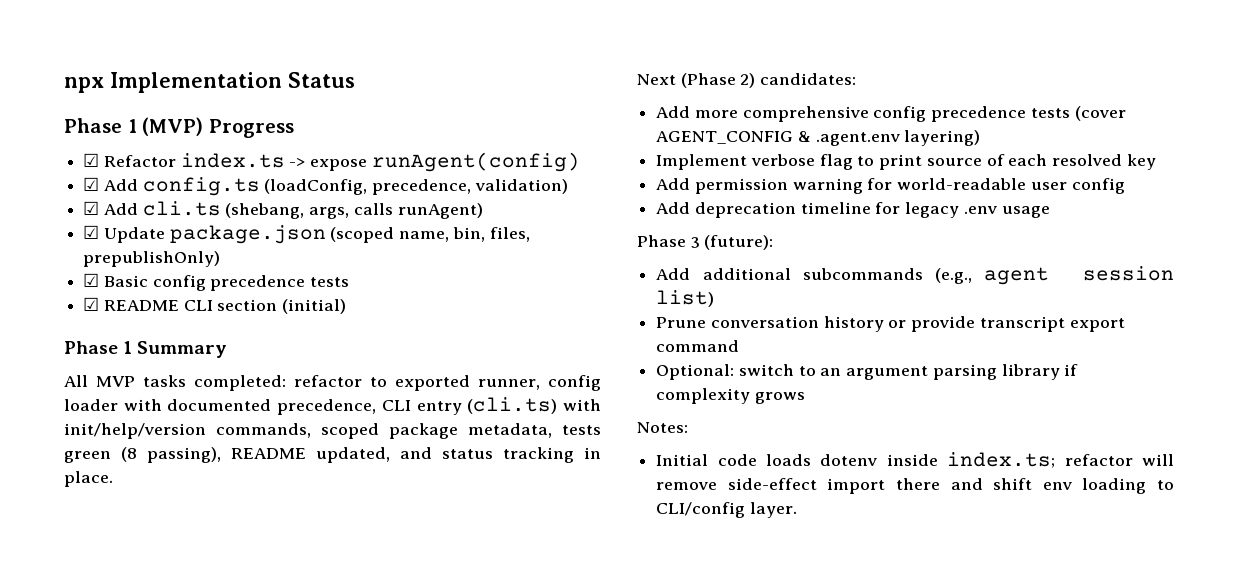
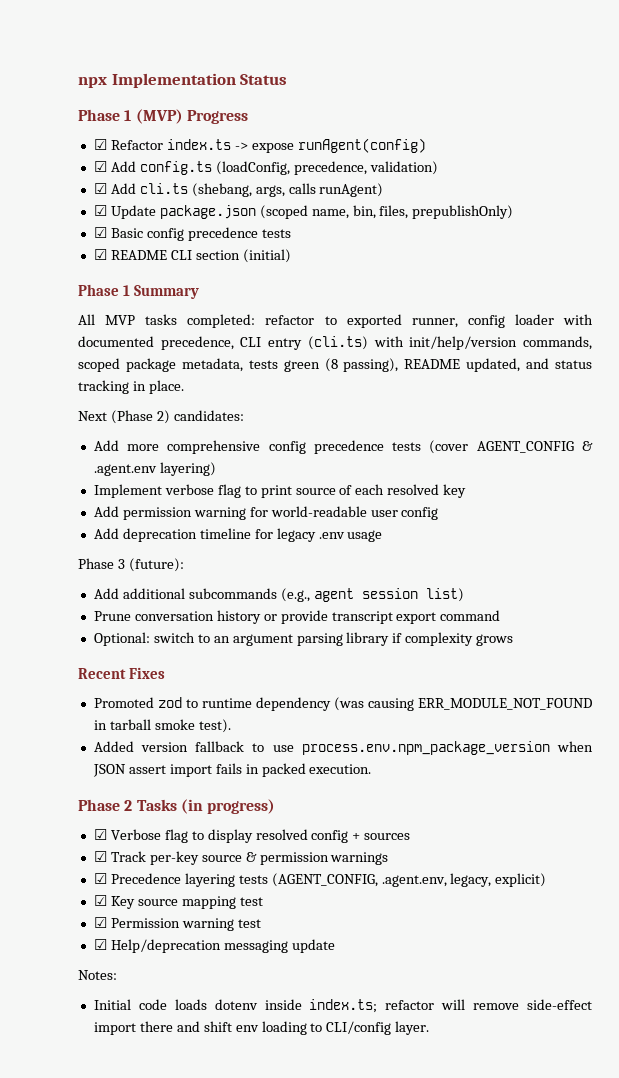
(805, 398) none -> [78,667,166,679] [93,697,592,711] [93,719,231,733] [93,741,593,755] [92,763,372,777] [78,799,276,814] [93,829,411,843] [93,851,389,865] [93,873,547,887] [93,895,263,909] [93,917,261,931] [93,939,335,953] // Recent Fixes // Promoted zod to runtime dependency (was causing ERR_MODULE_NOT_FOUND in tarball smoke test). // Added version fallback to use process.env.npm_package_version when JSON assert import fails in packed execution. // Phase 2 Tasks (in progress) // ☑ Verbose flag to display resolved config + sources // ☑ Track per-key source & permission warnings // ☑ Precedence layering tests (AGENT_CONFIG, .agent.env, legacy, explicit) // ☑ Key source mapping test // ☑ Permission warning test // ☑ Help/deprecation messaging update

